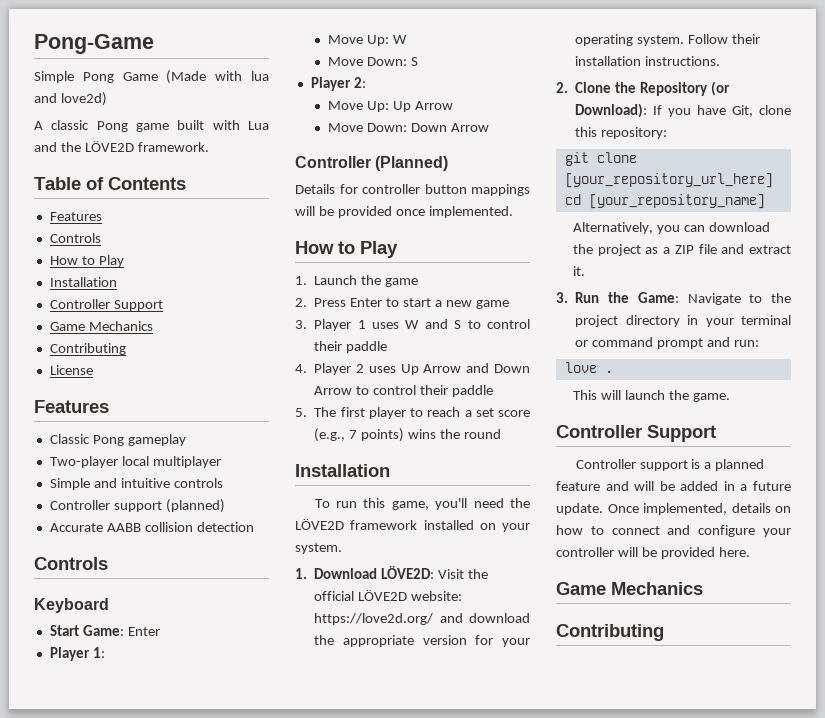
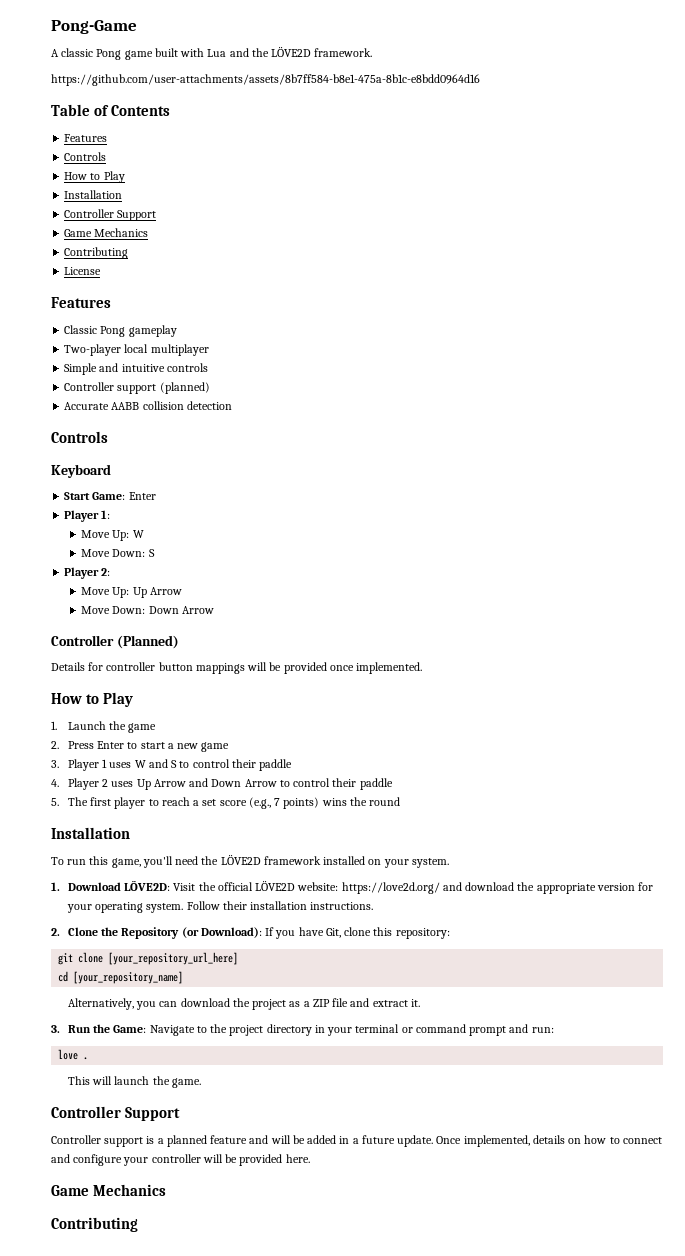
[34,70,269,84] [34,92,107,106] // Simple Pong Game (Made with lua and love2d) -> (137, 27) none
(209, 147) none -> [51,74,480,86] // https://github.com/user-attachments/assets/8b7ff584-b8e1-475a-8b1c-e8bdd0964d16

